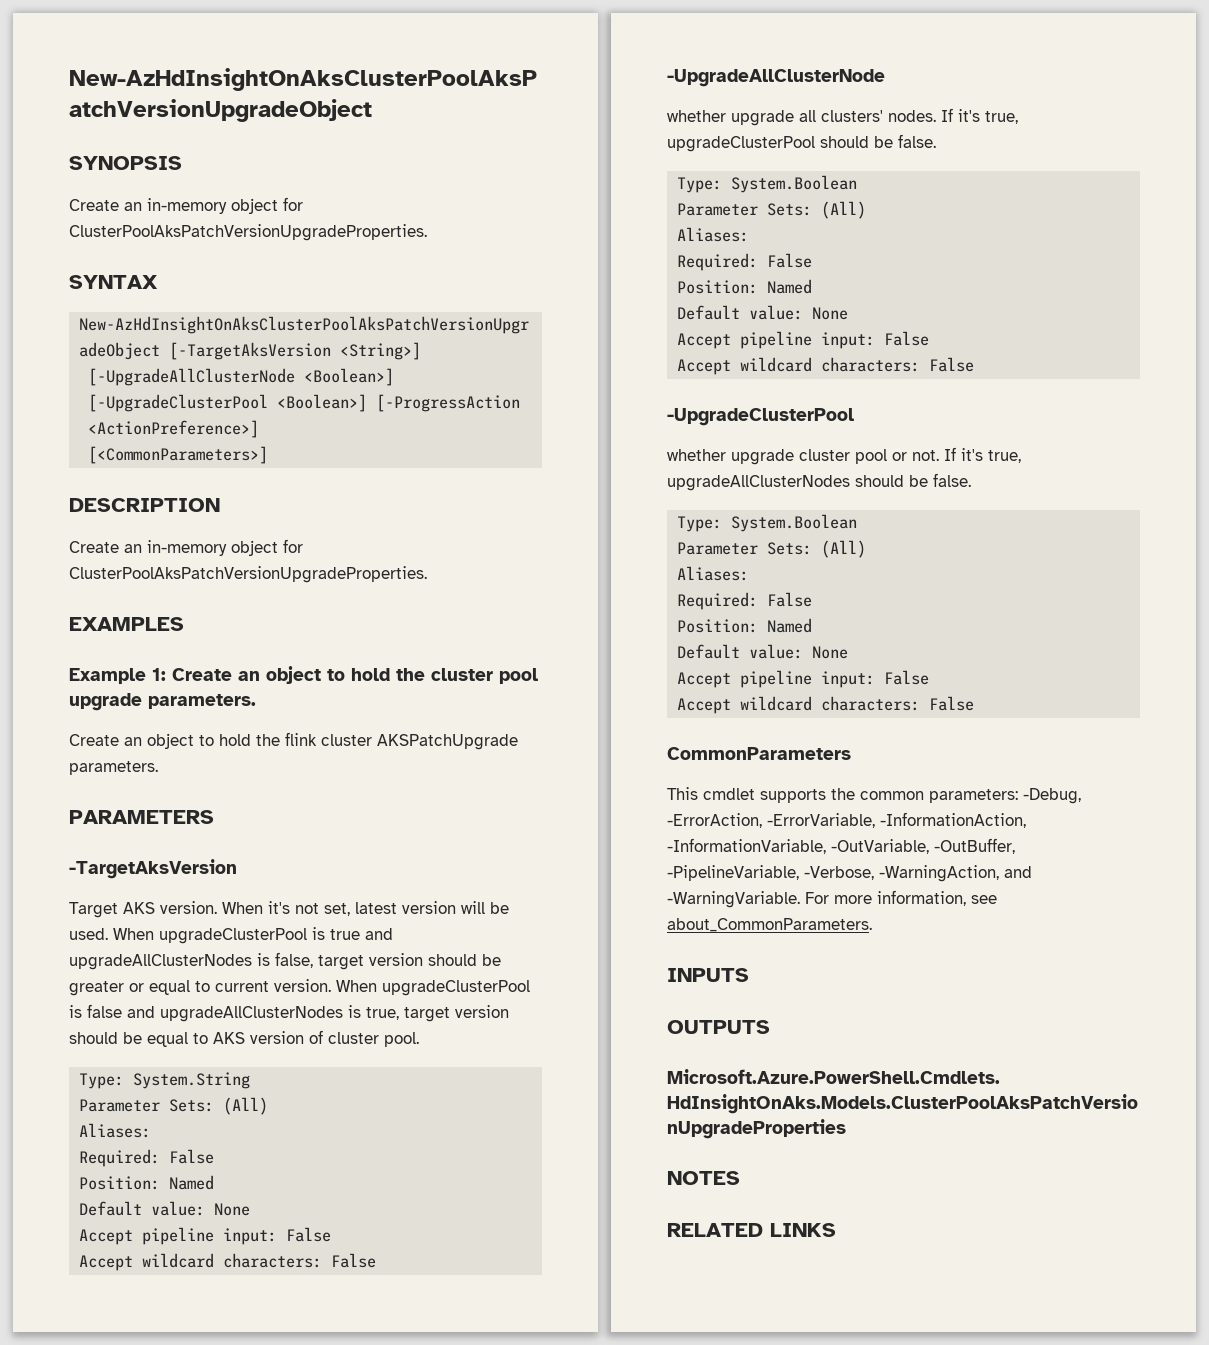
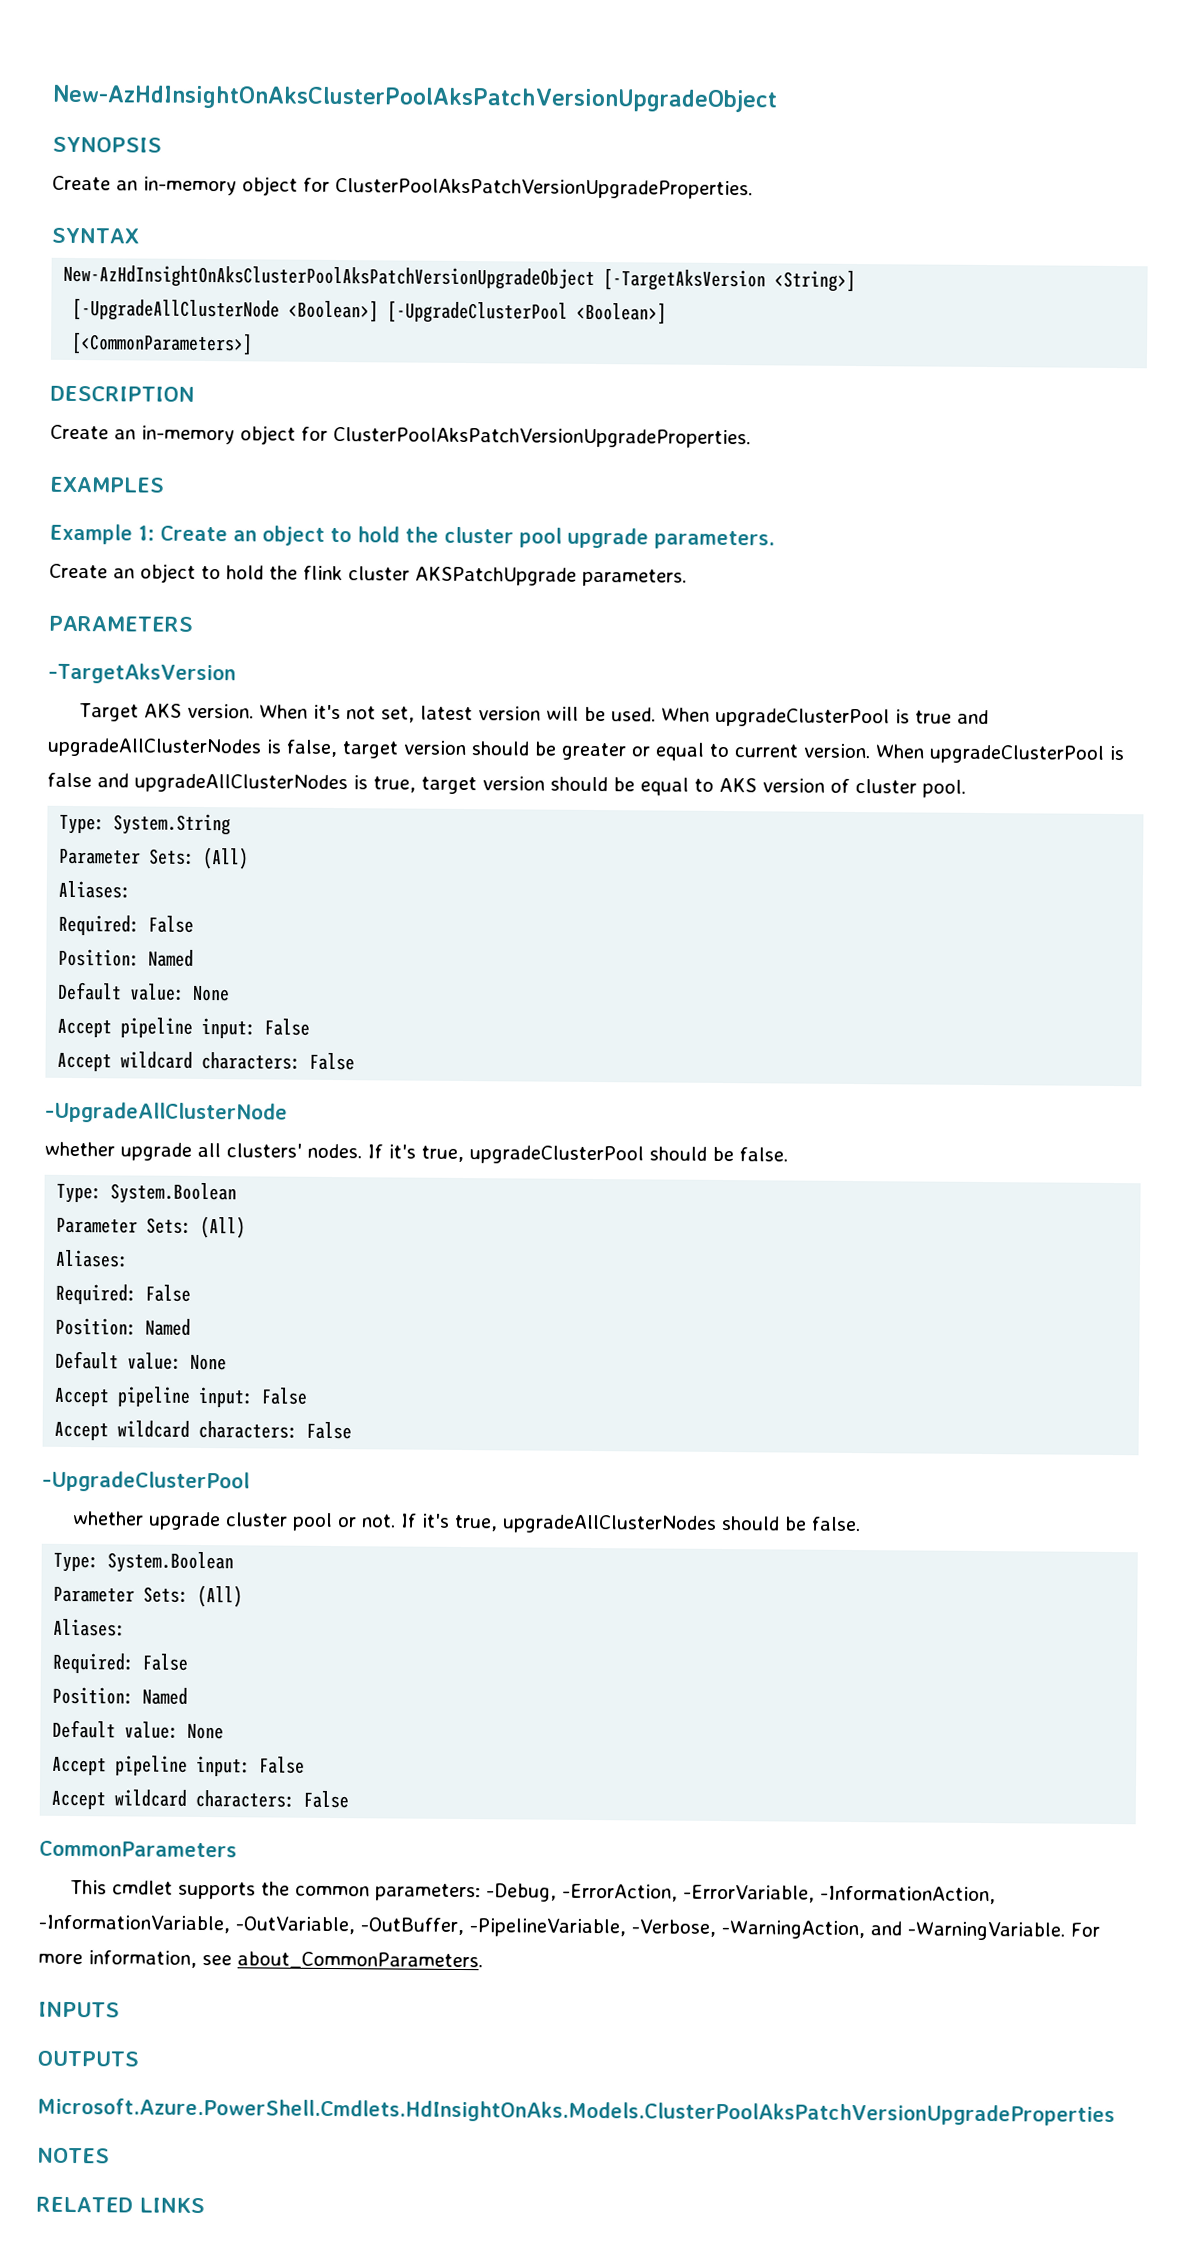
[376,394,521,412] [88,420,260,438] [-ProgressAction <ActionPreference>] -> (668, 313) none

